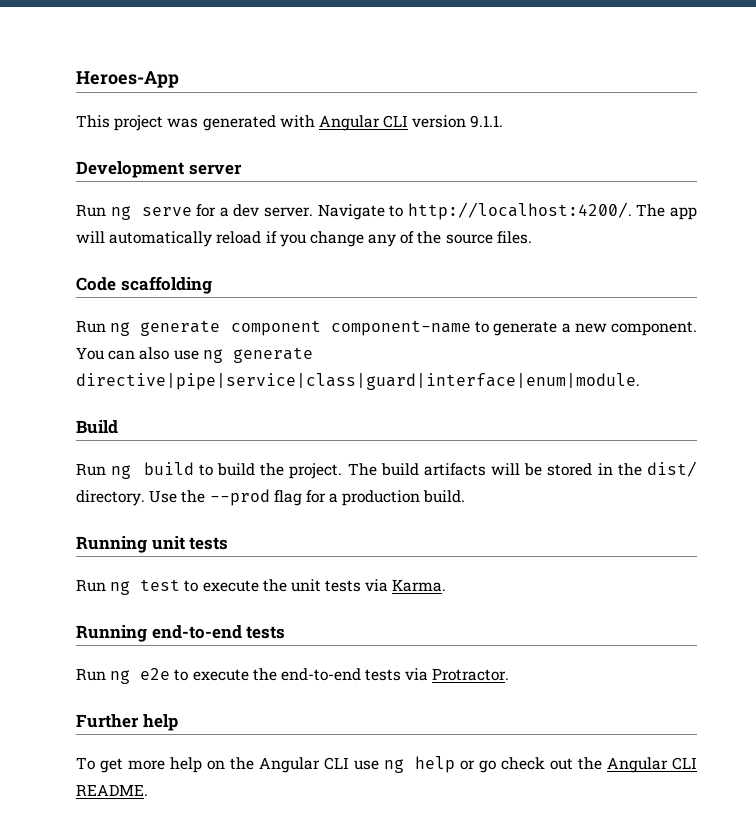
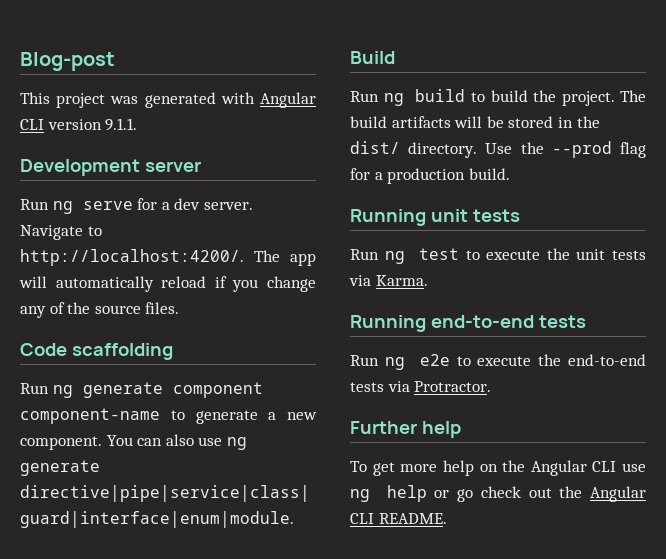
[76,71,179,88] Heroes-App -> [20,52,115,71] Blog-post

